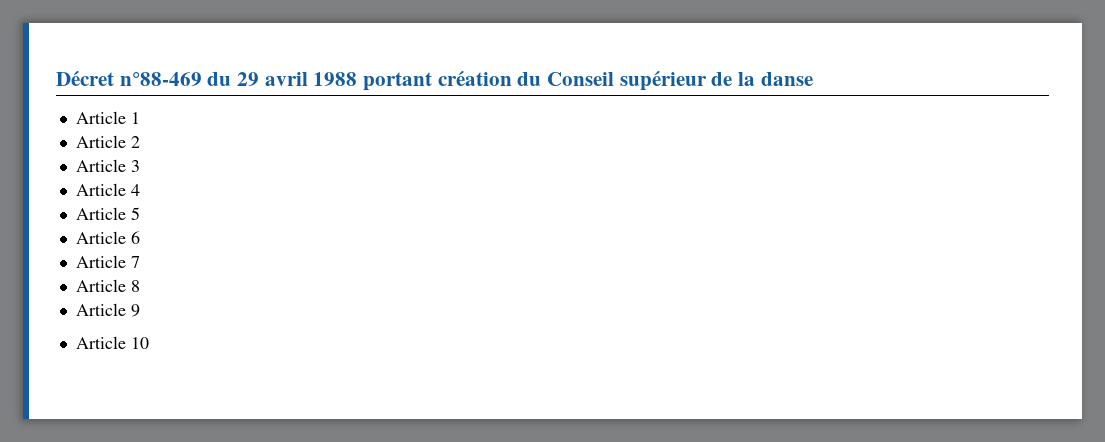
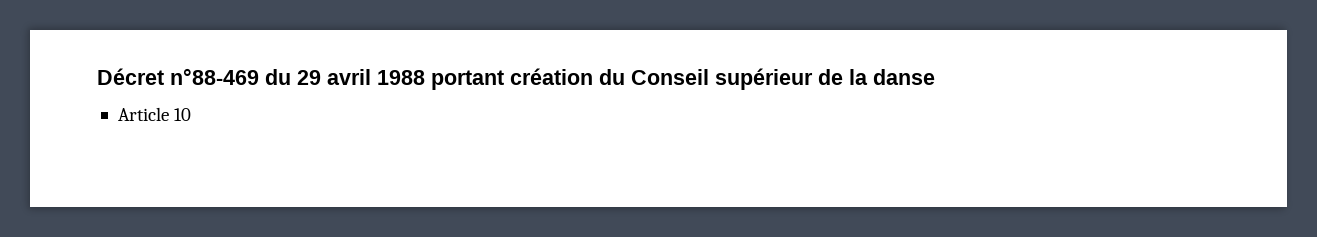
[75,111,140,124] [75,135,140,148] [75,159,140,172] [75,183,140,196] [75,207,140,220] [75,231,140,244] [75,255,140,268] [75,279,140,292] [75,303,140,317] // Article 1 // Article 2 // Article 3 // Article 4 // Article 5 // Article 6 // Article 7 // Article 8 // Article 9 -> (935, 77) none

